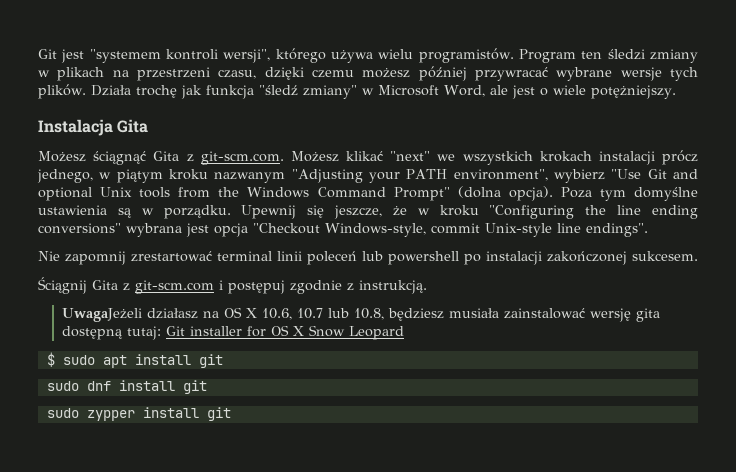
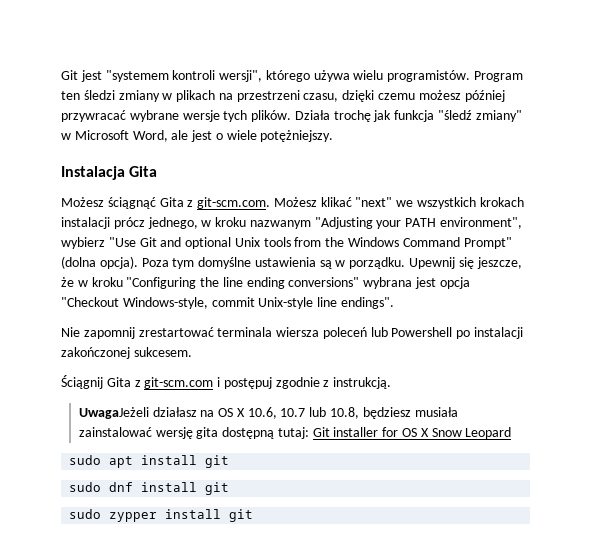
[116,169,163,183] piątym -> (212, 223) none
[217,251,302,261] terminal linii -> [217,327,320,337] terminala wiersza
[388,251,459,265] powershell -> [391,327,453,337] Powershell
[46,352,55,367] $ -> (512, 433) none

